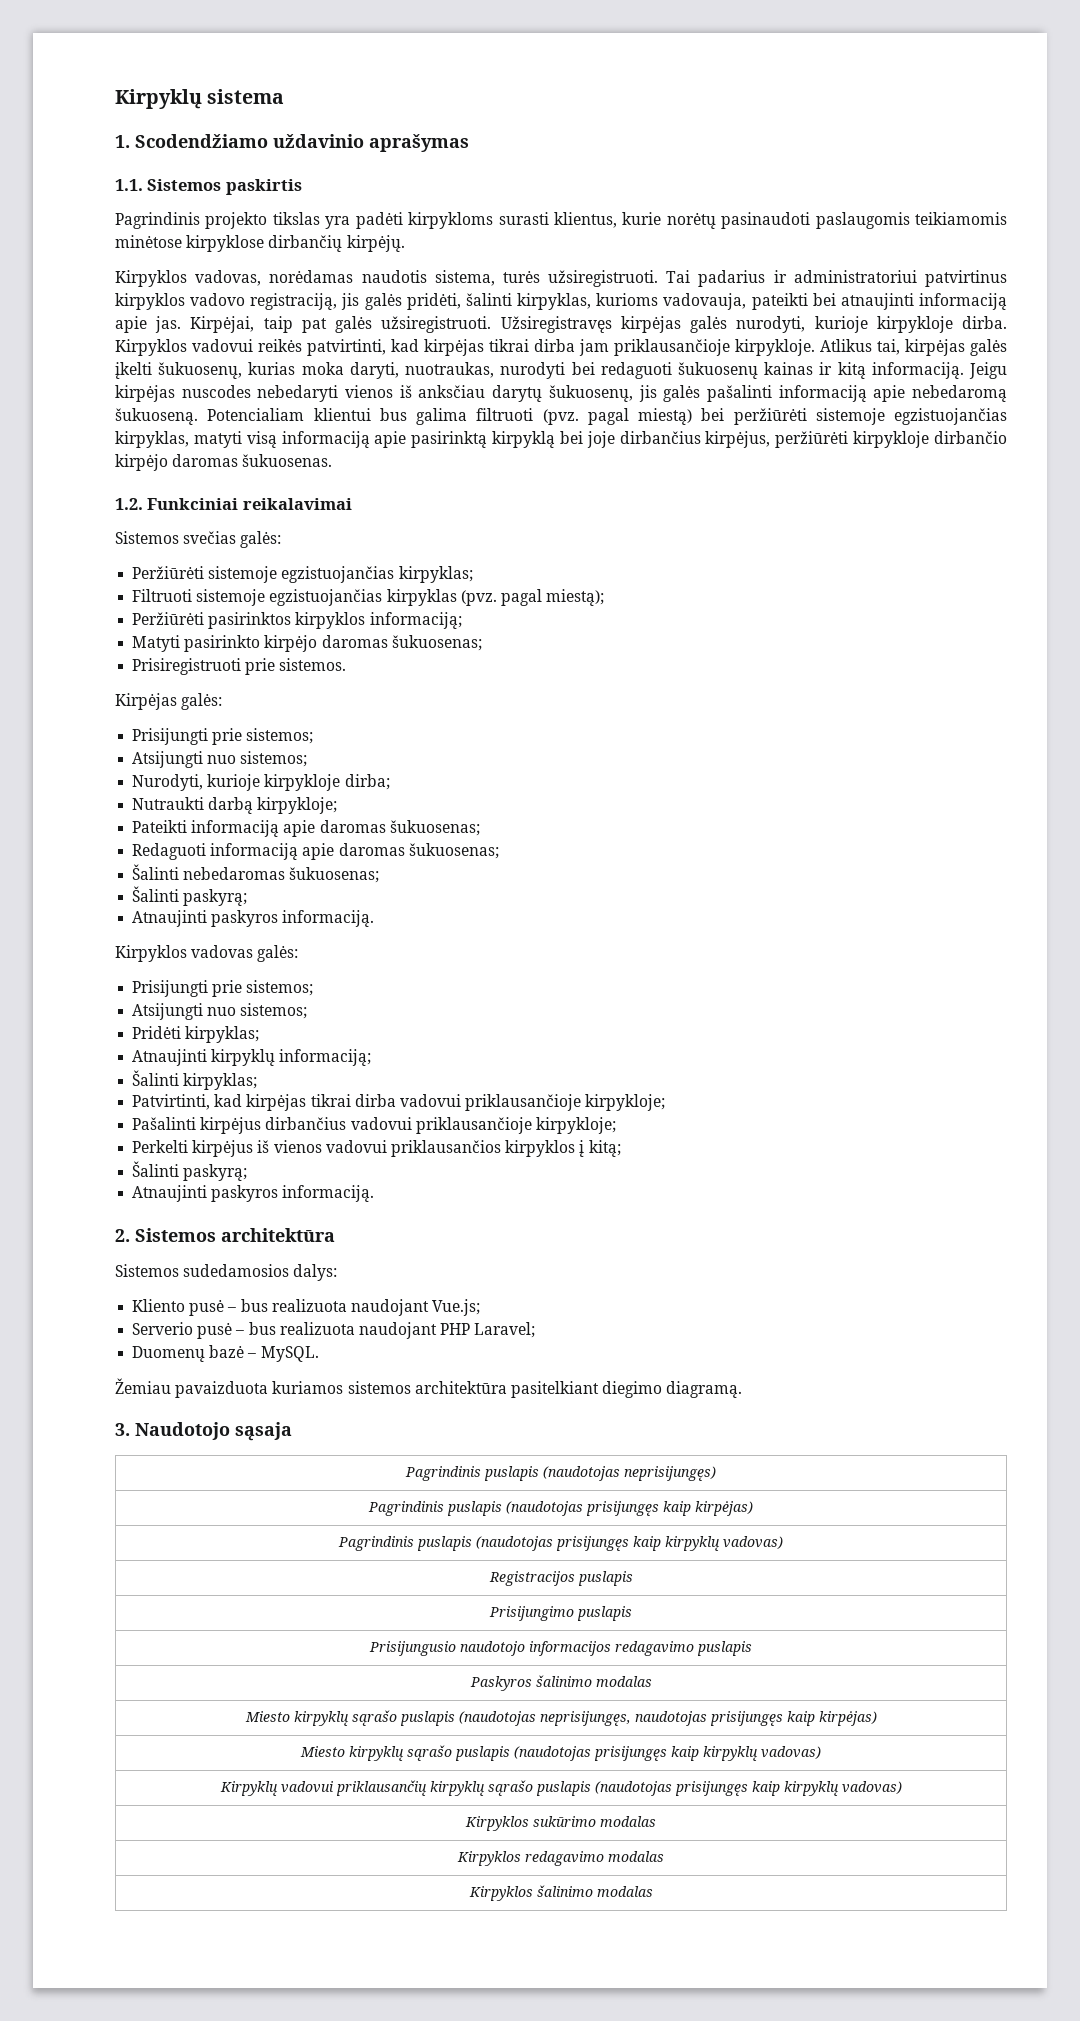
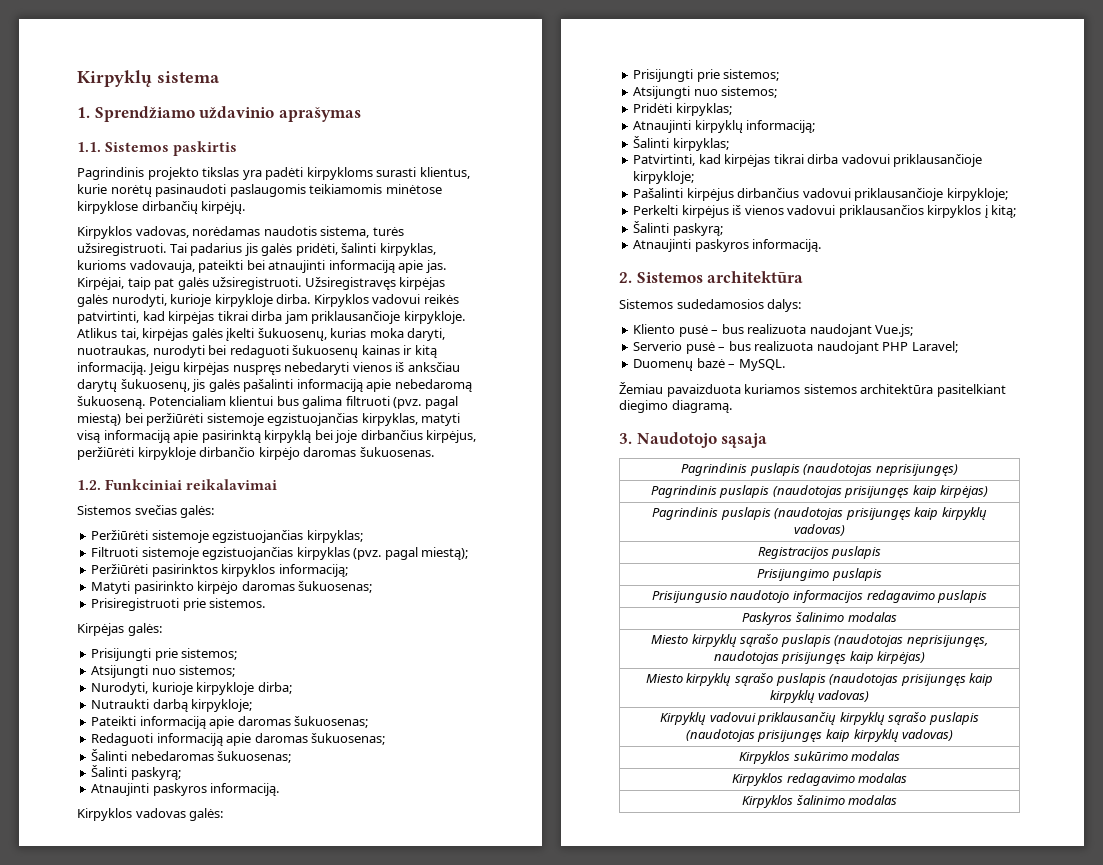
[135,134,268,148] Scodendžiamo -> [94,106,195,122] Sprendžiamo
[773,270,1007,287] [115,293,338,310] ir administratoriui patvirtinus kirpyklos vadovo registraciją, -> (243, 249) none
[181,385,251,398] nuscodes -> [232,365,281,375] nuspręs

